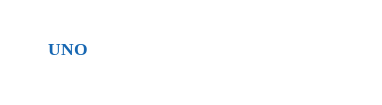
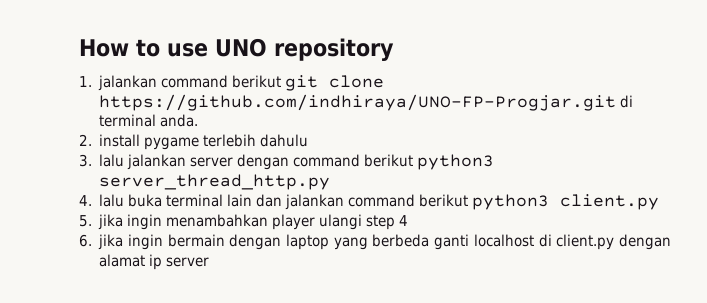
[48,44,88,55] UNO -> [79,38,394,61] [79,75,385,91] [99,94,634,111] [99,114,199,127] [79,134,309,150] [79,154,495,170] [99,174,331,190] [79,194,660,210] [79,214,409,230] [79,234,671,250] [99,254,210,270] How to use UNO repository // 1. jalankan command berikut git clone https://github.com/indhiraya/UNO-FP-Progjar.git di terminal anda. // 2. install pygame terlebih dahulu // 3. lalu jalankan server dengan command berikut python3 server_thread_http.py // 4. lalu buka terminal lain dan jalankan command berikut python3 client.py // 5. jika ingin menambahkan player ulangi step 4 // 6. jika ingin bermain dengan laptop yang berbeda ganti localhost di client.py dengan alamat ip server

